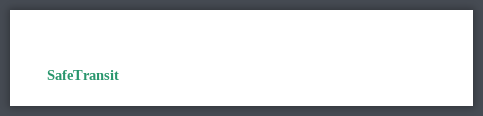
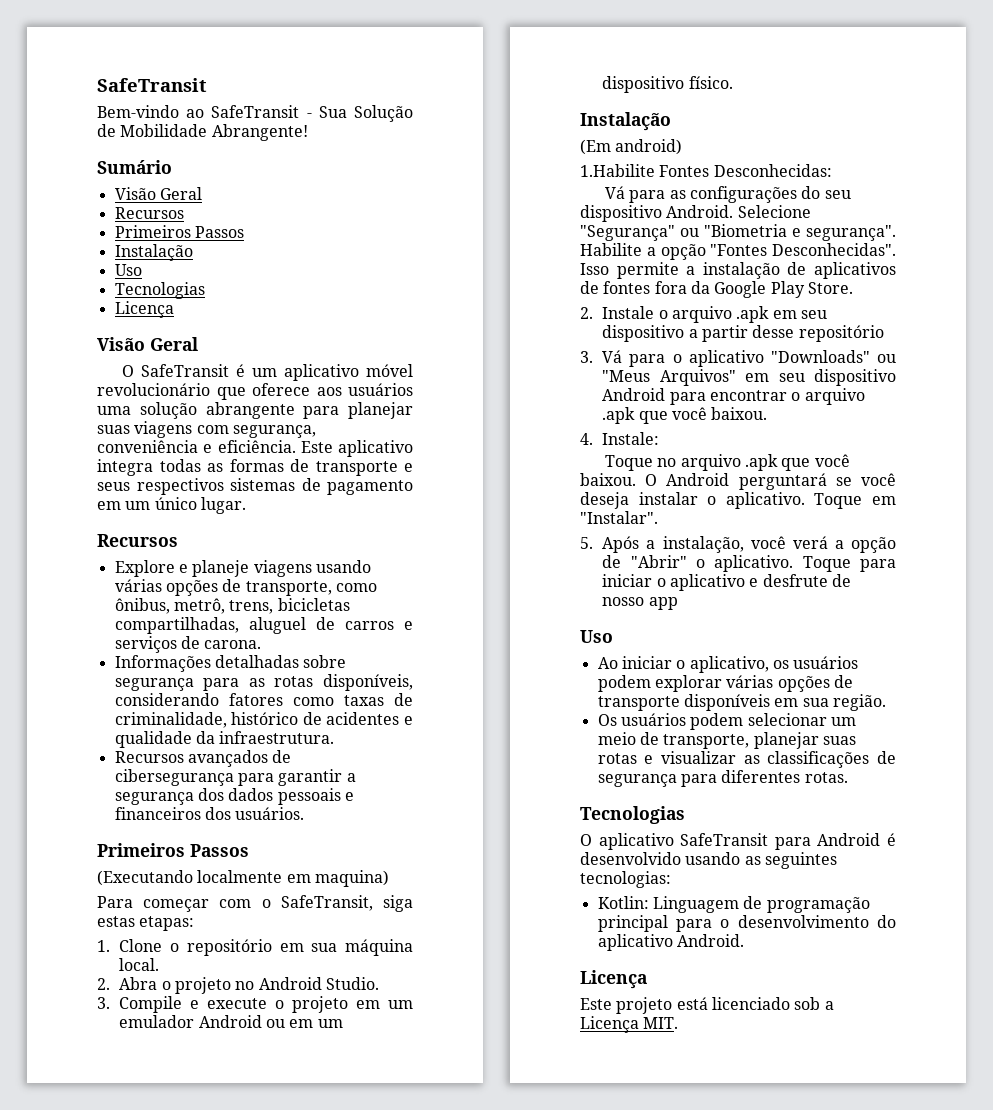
[47,70,119,80] SafeTransit -> [97,78,207,92] [97,105,413,122] [97,124,308,141] [97,160,172,174] [114,187,202,200] [114,207,184,219] [114,225,244,238] [114,244,193,261] [114,264,142,276] [114,282,205,299] [114,301,174,318] [97,337,198,351] [121,364,414,381] [97,383,413,400] [97,402,413,419] [97,421,316,438] [97,440,413,457] [97,459,413,476] [97,478,413,495] [97,497,246,514] [97,534,178,547] [114,560,371,577] [114,579,377,596] [114,598,350,614] [114,617,413,634] [114,636,262,653] [114,655,347,672] [114,674,413,691] [114,693,413,706] [114,712,413,728] [114,731,335,748] [114,750,292,767] [114,769,356,786] [114,788,354,805] [114,807,305,820] [97,843,249,857] [97,870,389,887] [97,895,414,912] [97,916,195,931] [97,939,413,956] [119,958,160,971] [97,977,379,994] [97,996,413,1013] [119,1015,343,1028] [602,76,733,93] [580,112,671,131] [580,139,683,155] [580,164,832,177] [604,186,851,203] [580,205,811,222] [580,224,896,241] [580,243,896,260] [580,262,896,279] [580,281,853,298] [580,306,827,323] [602,325,884,342] [580,350,896,367] [602,369,896,386] [602,388,865,405] [602,407,768,424] [580,432,660,445] [604,454,850,471] [580,473,896,490] [580,492,896,509] [580,511,658,524] [580,536,896,553] [602,555,896,572] [602,574,851,591] [602,597,678,610] [580,630,613,643] [597,656,859,673] [597,675,853,692] [597,694,886,711] [597,713,856,730] [597,732,856,749] [597,751,896,768] [597,770,848,787] [580,806,685,824] [580,833,896,850] [580,852,837,869] [580,871,671,888] [597,896,870,913] [597,915,896,932] [597,934,744,951] [580,970,647,989] [580,997,834,1014] [580,1016,679,1033] SafeTransit // Bem-vindo ao SafeTransit - Sua Solução de Mobilidade Abrangente! // Sumário // Visão Geral // Recursos // Primeiros Passos // Instalação // Uso // Tecnologias // Licença // Visão Geral // O SafeTransit é um aplicativo móvel revolucionário que oferece aos usuários uma solução abrangente para planejar suas viagens com segurança, conveniência e eficiência. Este aplicativo integra todas as formas de transporte e seus respectivos sistemas de pagamento em um único lugar. // Recursos // Explore e planeje viagens usando várias opções de transporte, como ônibus, metrô, trens, bicicletas compartilhadas, aluguel de carros e serviços de carona. // Informações detalhadas sobre segurança para as rotas disponíveis, considerando fatores como taxas de criminalidade, histórico de acidentes e qualidade da infraestrutura. // Recursos avançados de cibersegurança para garantir a segurança dos dados pessoais e financeiros dos usuários. // Primeiros Passos // (Executando localmente em maquina) // Para começar com o SafeTransit, siga estas etapas: // 1. Clone o repositório em sua máquina local. // 2. Abra o projeto no Android Studio. // 3. Compile e execute o projeto em um emulador Android ou em um dispositivo físico. // Instalação // (Em android) // 1.Habilite Fontes Desconhecidas: // Vá para as configurações do seu dispositivo Android. Selecione "Segurança" ou "Biometria e segurança". Habilite a opção "Fontes Desconhecidas". Isso permite a instalação de aplicativos de fontes fora da Google Play Store. // 2. Instale o arquivo .apk em seu dispositivo a partir desse repositório // 3. Vá para o aplicativo "Downloads" ou "Meus Arquivos" em seu dispositivo Android para encontrar o arquivo .apk que você baixou. // 4. Instale: // Toque no arquivo .apk que você baixou. O Android perguntará se você deseja instalar o aplicativo. Toque em "Instalar". // 5. Após a instalação, você verá a opção de "Abrir" o aplicativo. Toque para iniciar o aplicativo e desfrute de nosso app // Uso // Ao iniciar o aplicativo, os usuários podem explorar várias opções de transporte disponíveis em sua região. // Os usuários podem selecionar um meio de transporte, planejar suas rotas e visualizar as classificações de segurança para diferentes rotas. // Tecnologias // O aplicativo SafeTransit para Android é desenvolvido usando as seguintes tecnologias: // Kotlin: Linguagem de programação principal para o desenvolvimento do aplicativo Android. // Licença // Este projeto está licenciado sob a Licença MIT.

